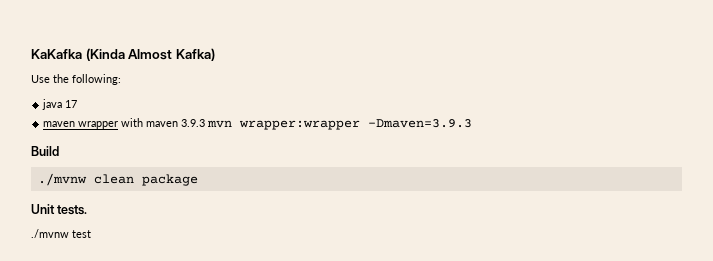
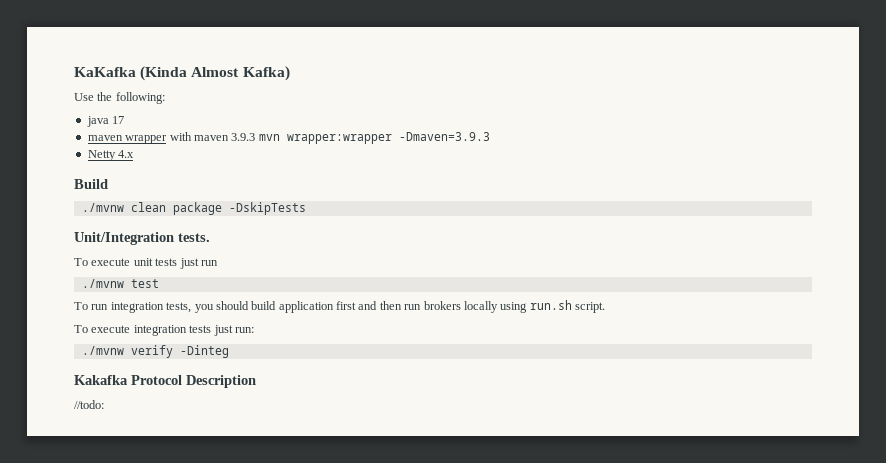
(473, 123) none -> [87,150,135,161] // Netty 4.x
[31,204,55,214] // Unit -> [228,202,306,215] [74,232,174,245] -DskipTests // Unit/Integration
[31,229,91,238] ./mvnw test -> [74,258,218,269] [81,279,159,288] [74,300,605,313] [74,325,254,336] [81,345,229,358] [74,375,256,388] [74,400,104,409] To execute unit tests just run // ./mvnw test // To run integration tests, you should build application first and then run brokers locally using run.sh script. // To execute integration tests just run: // ./mvnw verify -Dinteg // Kakafka Protocol Description // //todo:

